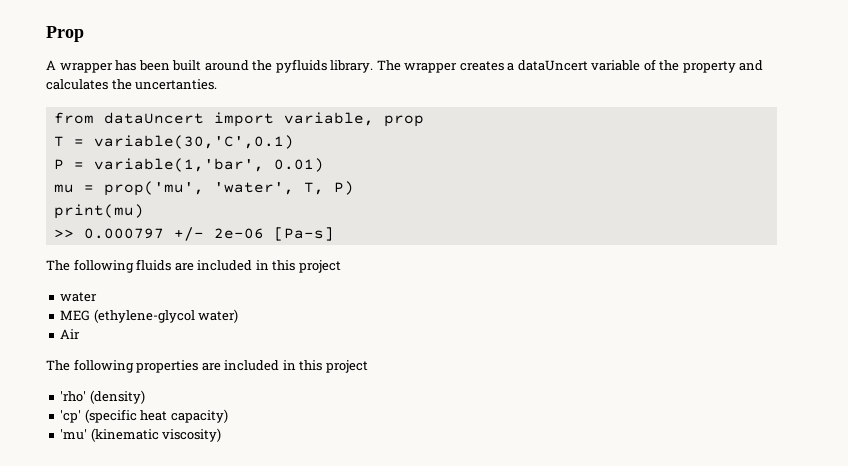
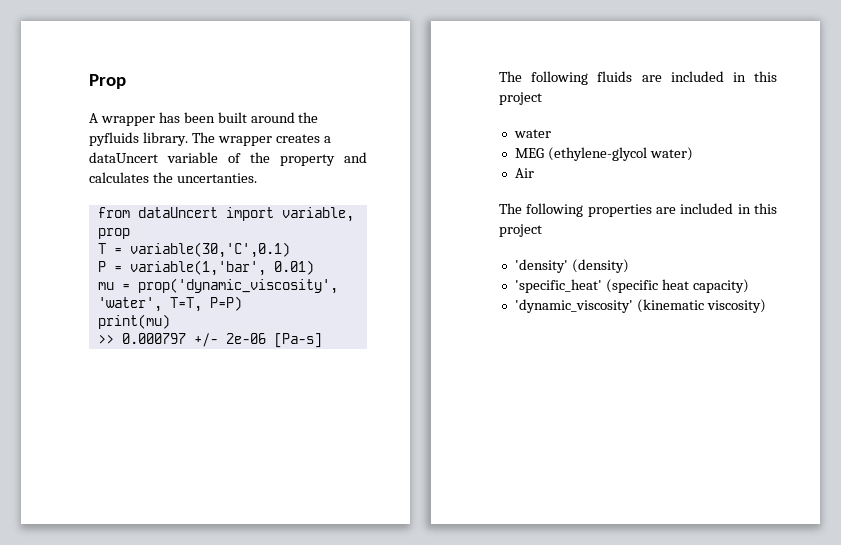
[103,181,354,196] prop('mu', 'water', T, P) -> [137,278,338,294] [97,296,242,312] prop('dynamic_viscosity', 'water', T=T, P=P)
[60,391,87,402] 'rho' -> [514,259,568,273] 'density'
[60,410,82,423] 'cp' -> [514,279,602,293] 'specific_heat'
[60,429,88,440] 'mu' -> [514,299,633,313] 'dynamic_viscosity'

